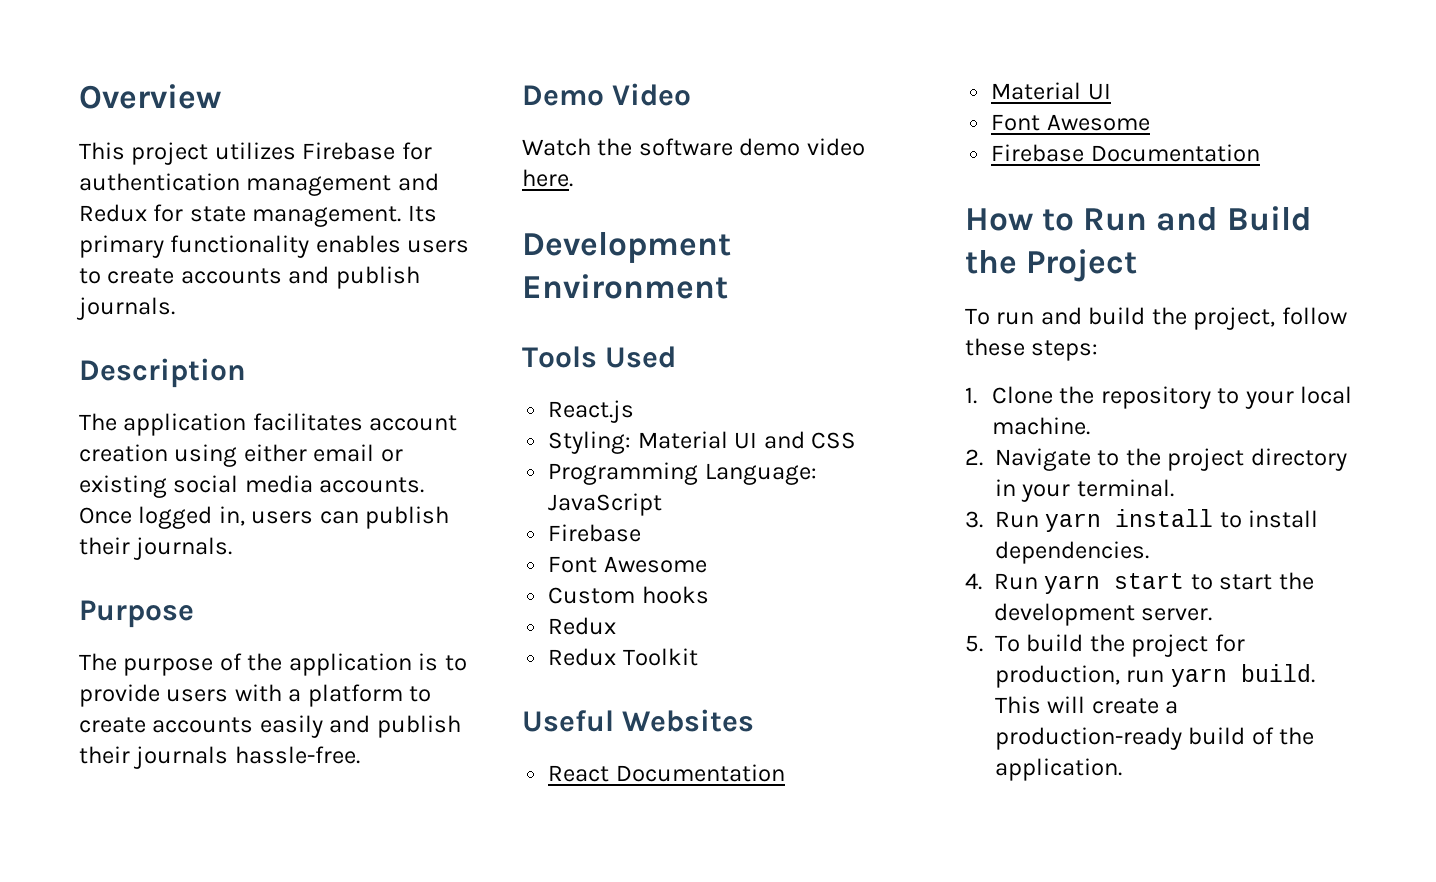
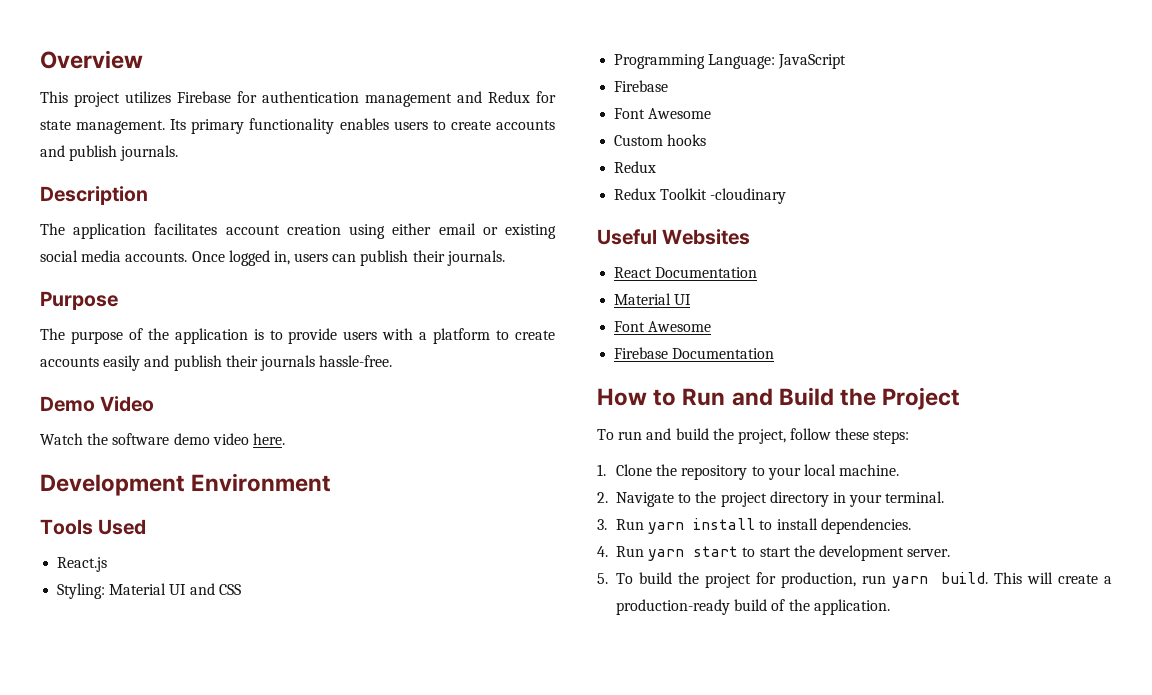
(698, 657) none -> [710,188,787,204] -cloudinary

